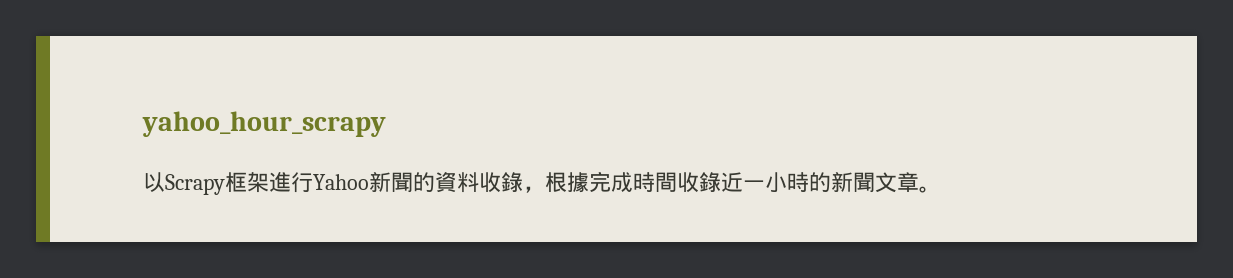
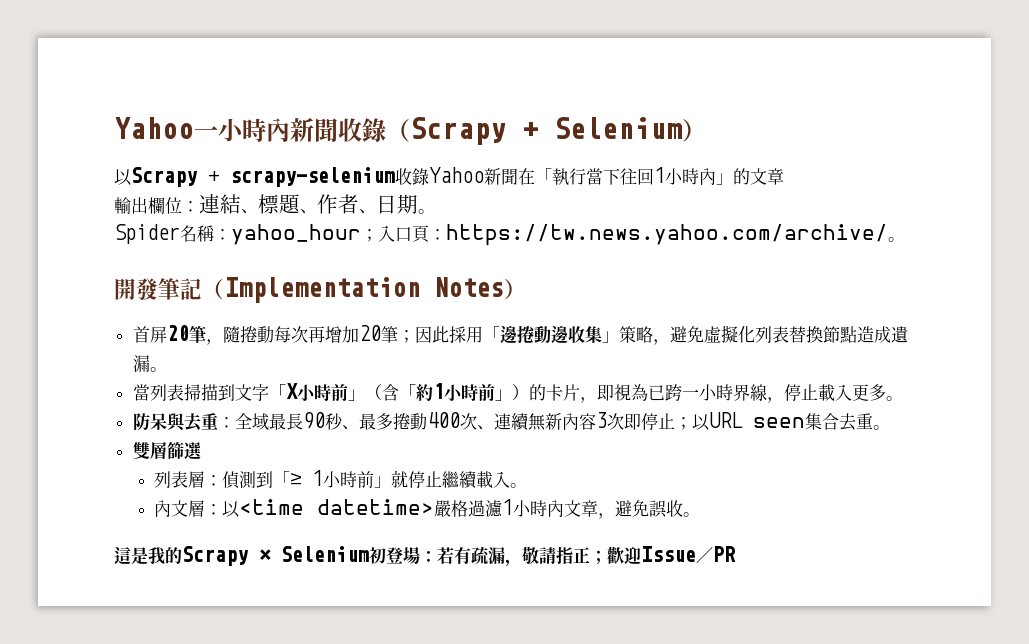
[142,111,386,137] [143,171,941,195] yahoo_hour_scrapy // 以Scrapy框架進行Yahoo新聞的資料收錄，根據完成時間收錄近一小時的新聞文章。 -> [114,117,706,145] [114,167,784,187] [114,194,435,214] [114,224,905,246] [114,277,526,303] [132,325,909,345] [132,355,167,372] [132,383,903,403] [132,412,890,432] [132,442,203,460] [154,470,528,489] [154,499,701,519] [114,546,736,567] Yahoo一小時內新聞收錄（Scrapy + Selenium） // 以Scrapy + scrapy-selenium收錄Yahoo新聞在「執行當下往回1小時內」的文章 // 輸出欄位：連結、標題、作者、日期。 // Spider名稱：yahoo_hour；入口頁：https://tw.news.yahoo.com/archive/。 // 開發筆記（Implementation Notes） // 首屏20筆，隨捲動每次再增加20筆；因此採用「邊捲動邊收集」策略，避免虛擬化列表替換節點造成遺漏。 // 當列表掃描到文字「X小時前」（含「約1小時前」）的卡片，即視為已跨一小時界線，停止載入更多。 // 防呆與去重：全域最長90秒、最多捲動400次、連續無新內容3次即停止；以URL seen集合去重。 // 雙層篩選 // 列表層：偵測到「≥ 1小時前」就停止繼續載入。 // 內文層：以<time datetime>嚴格過濾1小時內文章，避免誤收。 // 這是我的Scrapy × Selenium初登場：若有疏漏，敬請指正；歡迎Issue／PR

